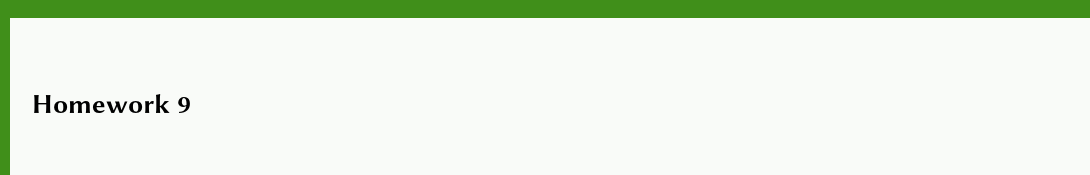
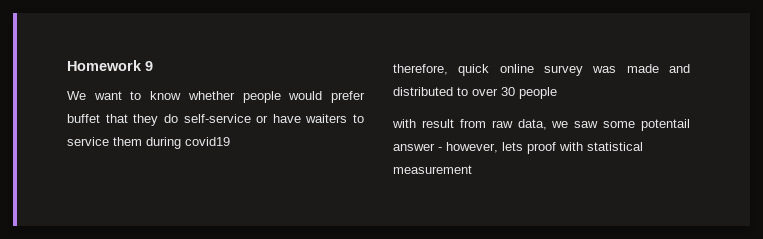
(192, 105) none -> [67,91,365,103] [67,114,364,126] [67,137,230,149] [393,64,690,76] [393,87,557,99] [392,119,690,131] [393,142,643,154] [393,165,472,174] // We want to know whether people would prefer buffet that they do self-service or have waiters to service them during covid19 // therefore, quick online survey was made and distributed to over 30 people // with result from raw data, we saw some potentail answer - however, lets proof with statistical measurement

